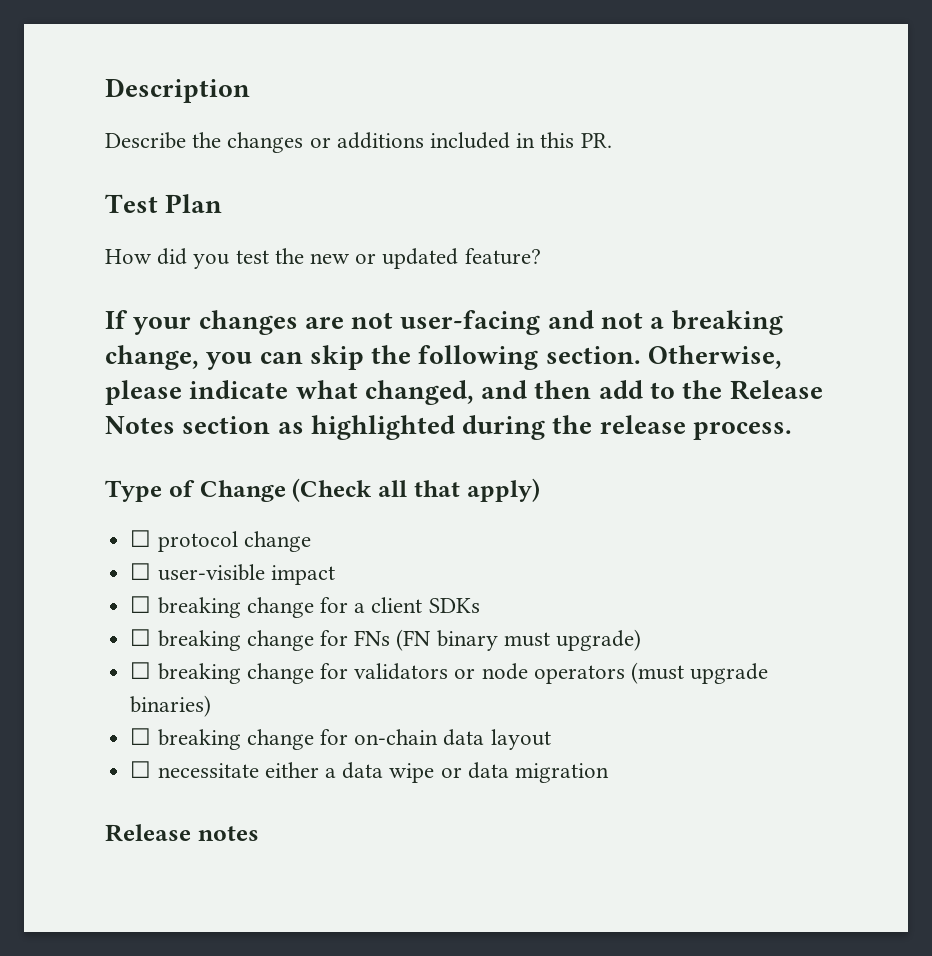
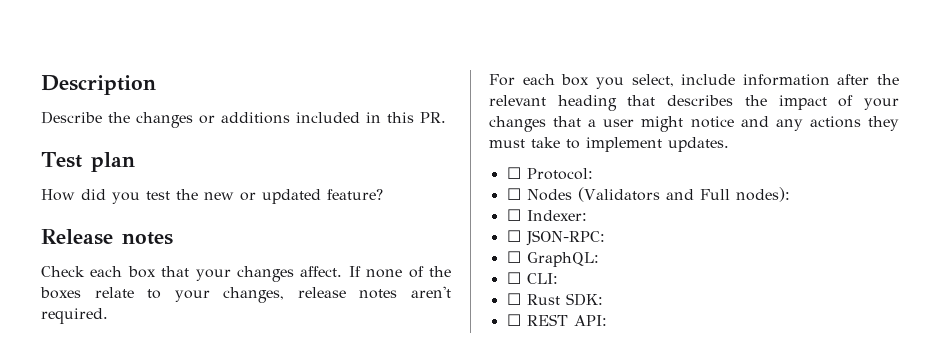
[165,194,223,213] Plan -> [90,152,135,172] plan
[105,310,783,335] [105,345,783,370] [105,380,823,405] [105,415,793,440] [105,478,540,502] [130,530,311,552] [130,563,335,585] [130,596,480,618] [130,629,641,651] [130,662,769,684] [130,695,212,717] [130,728,551,750] [130,761,609,783] [105,824,259,842] If your changes are not user-facing and not a breaking change, you can skip the following section. Otherwise, please indicate what changed, and then add to the Release Notes section as highlighted during the release process. // Type of Change (Check all that apply) // ☐ protocol change // ☐ user-visible impact // ☐ breaking change for a client SDKs // ☐ breaking change for FNs (FN binary must upgrade) // ☐ breaking change for validators or node operators (must upgrade binaries) // ☐ breaking change for on-chain data layout // ☐ necessitate either a data wipe or data migration // Release notes -> [41,229,173,245] [41,266,451,282] [40,286,451,303] [41,308,108,324] [489,74,899,89] [489,95,899,111] [489,116,899,132] [489,137,729,152] [506,167,593,180] [506,187,790,202] [506,209,587,221] [506,230,605,246] [506,251,599,267] [506,272,558,284] [506,293,603,306] [506,314,607,326] Release notes // Check each box that your changes affect. If none of the boxes relate to your changes, release notes aren't required. // For each box you select, include information after the relevant heading that describes the impact of your changes that a user might notice and any actions they must take to implement updates. // ☐ Protocol: // ☐ Nodes (Validators and Full nodes): // ☐ Indexer: // ☐ JSON-RPC: // ☐ GraphQL: // ☐ CLI: // ☐ Rust SDK: // ☐ REST API:

